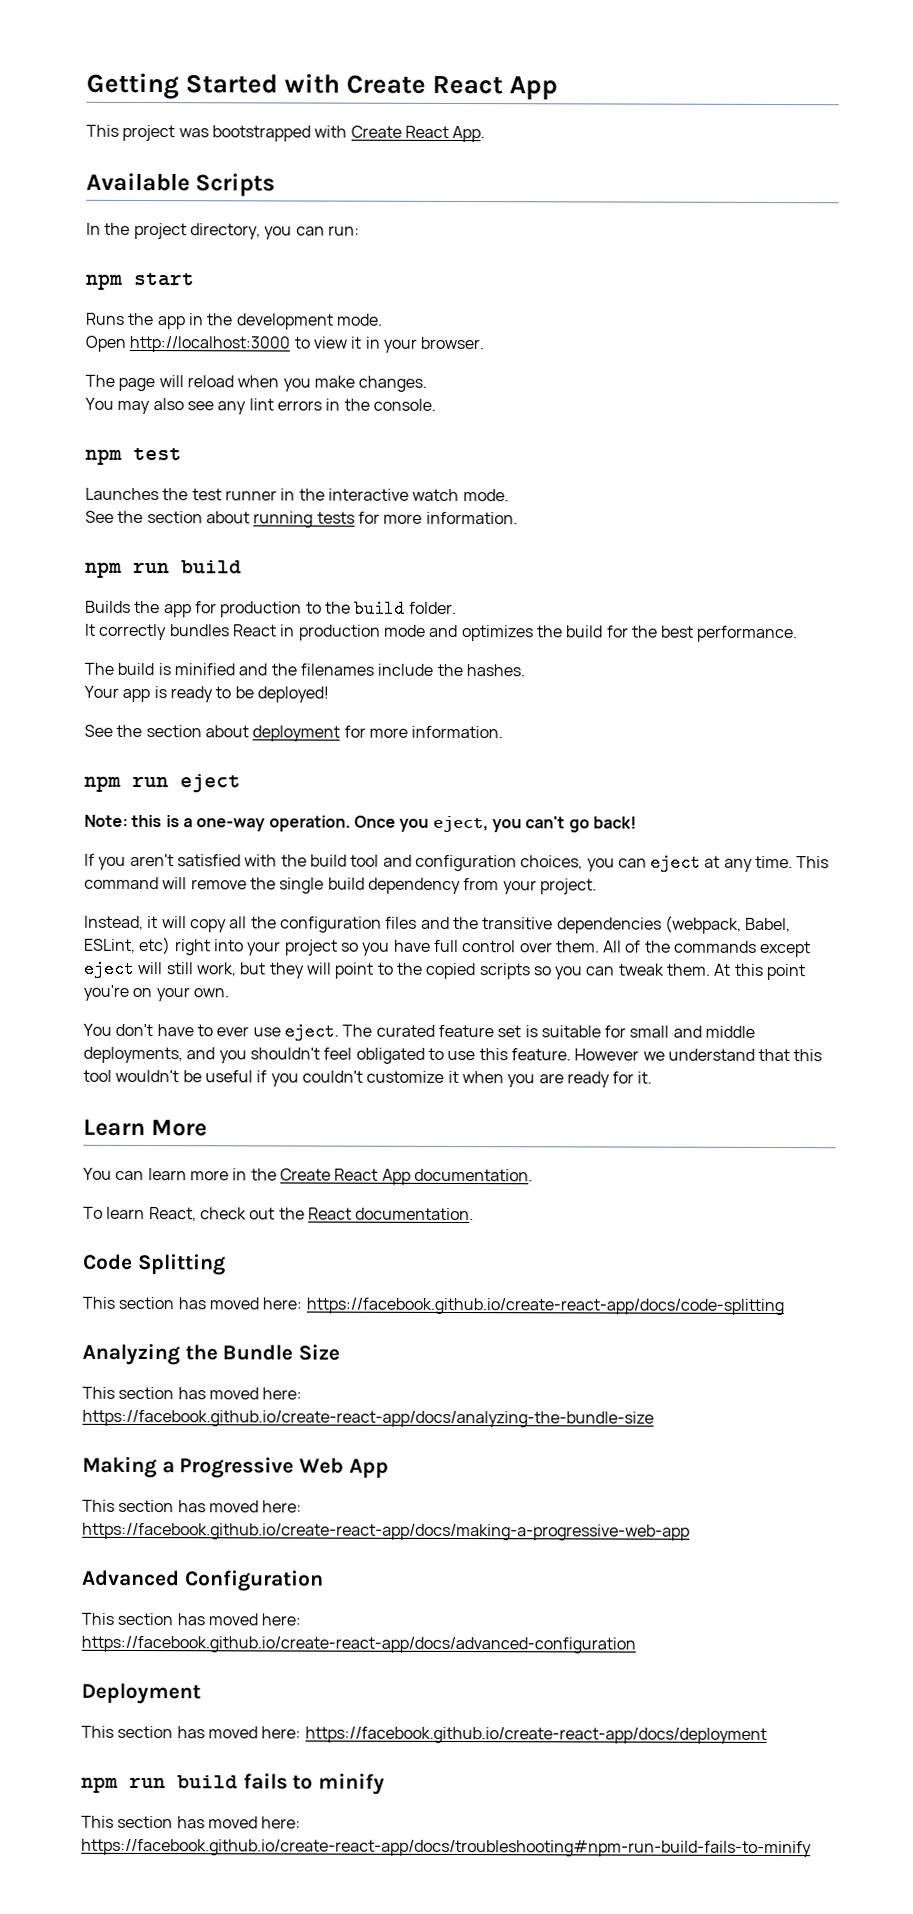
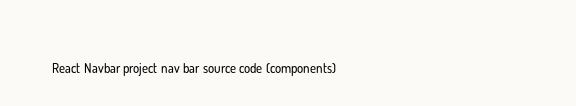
[86,72,559,101] [86,124,486,143] [86,172,276,197] [86,222,360,240] [86,272,195,290] [85,312,383,330] [85,335,485,353] [85,374,428,392] [85,397,436,415] [85,447,182,465] [85,487,509,502] [85,510,518,528] [85,560,242,578] [85,599,457,618] [85,623,799,643] [84,662,525,677] [84,685,329,703] [84,724,504,742] [84,774,241,793] [84,814,637,833] [84,853,830,872] [84,876,597,895] [84,915,792,934] [84,937,812,958] [83,959,806,981] [83,984,229,1002] [83,1022,756,1041] [83,1046,823,1064] [83,1069,653,1088] [83,1118,208,1137] [83,1167,533,1185] [83,1206,475,1222] [83,1253,226,1276] [82,1296,784,1316] [82,1343,341,1366] [82,1386,303,1400] [82,1409,654,1428] [82,1456,389,1479] [82,1499,303,1513] [82,1522,690,1541] [82,1569,324,1592] [81,1612,302,1626] [81,1635,636,1654] [81,1682,201,1705] [81,1725,767,1744] [81,1773,386,1795] [81,1815,302,1829] [81,1838,812,1858] Getting Started with Create React App // This project was bootstrapped with Create React App. // Available Scripts // In the project directory, you can run: // npm start // Runs the app in the development mode. // Open http://localhost:3000 to view it in your browser. // The page will reload when you make changes. // You may also see any lint errors in the console. // npm test // Launches the test runner in the interactive watch mode. // See the section about running tests for more information. // npm run build // Builds the app for production to the build folder. // It correctly bundles React in production mode and optimizes the build for the best performance. // The build is minified and the filenames include the hashes. // Your app is ready to be deployed! // See the section about deployment for more information. // npm run eject // Note: this is a one-way operation. Once you eject, you can't go back! // If you aren't satisfied with the build tool and configuration choices, you can eject at any time. This command will remove the single build dependency from your project. // Instead, it will copy all the configuration files and the transitive dependencies (webpack, Babel, ESLint, etc) right into your project so you have full control over them. All of the commands except eject will still work, but they will point to the copied scripts so you can tweak them. At this point you're on your own. // You don't have to ever use eject. The curated feature set is suitable for small and middle deployments, and you shouldn't feel obligated to use this feature. However we understand that this tool wouldn't be useful if you couldn't customize it when you are ready for it. // Learn More // You can learn more in the Create React App documentation. // To learn React, check out the React documentation. // Code Splitting // This section has moved here: https://facebook.github.io/create-react-app/docs/code-splitting // Analyzing the Bundle Size // This section has moved here: https://facebook.github.io/create-react-app/docs/analyzing-the-bundle-size // Making a Progressive Web App // This section has moved here: https://facebook.github.io/create-react-app/docs/making-a-progressive-web-app // Advanced Configuration // This section has moved here: https://facebook.github.io/create-react-app/docs/advanced-configuration // Deployment // This section has moved here: https://facebook.github.io/create-react-app/docs/deployment // npm run build fails to minify // This section has moved here: https://facebook.github.io/create-react-app/docs/troubleshooting#npm-run-build-fails-to-minify -> [52,63,336,76] React Navbar project nav bar source code (components)

